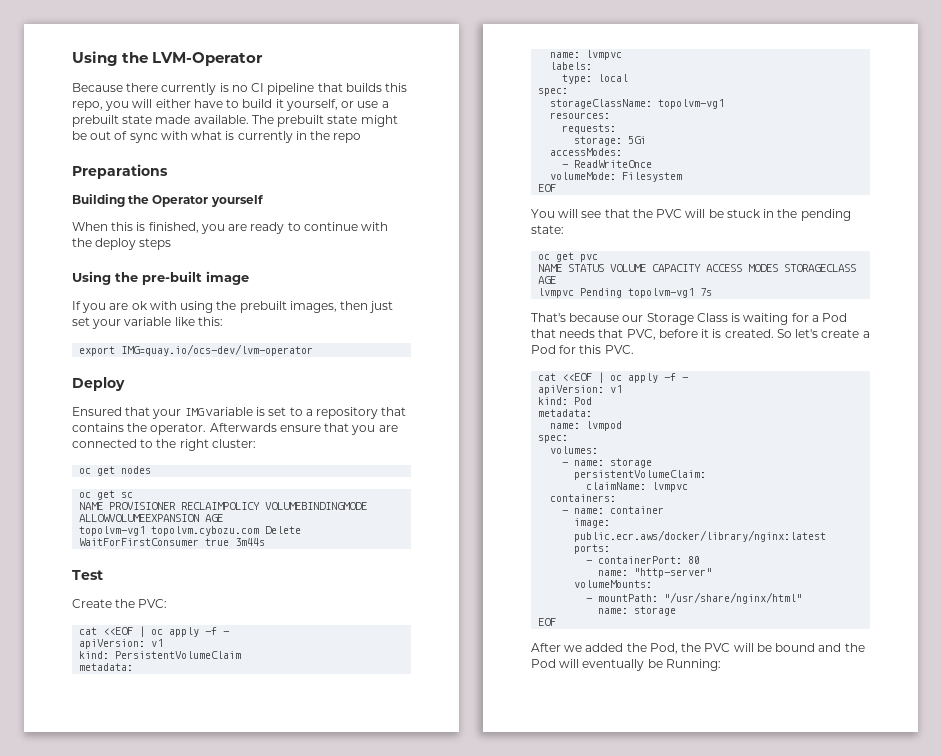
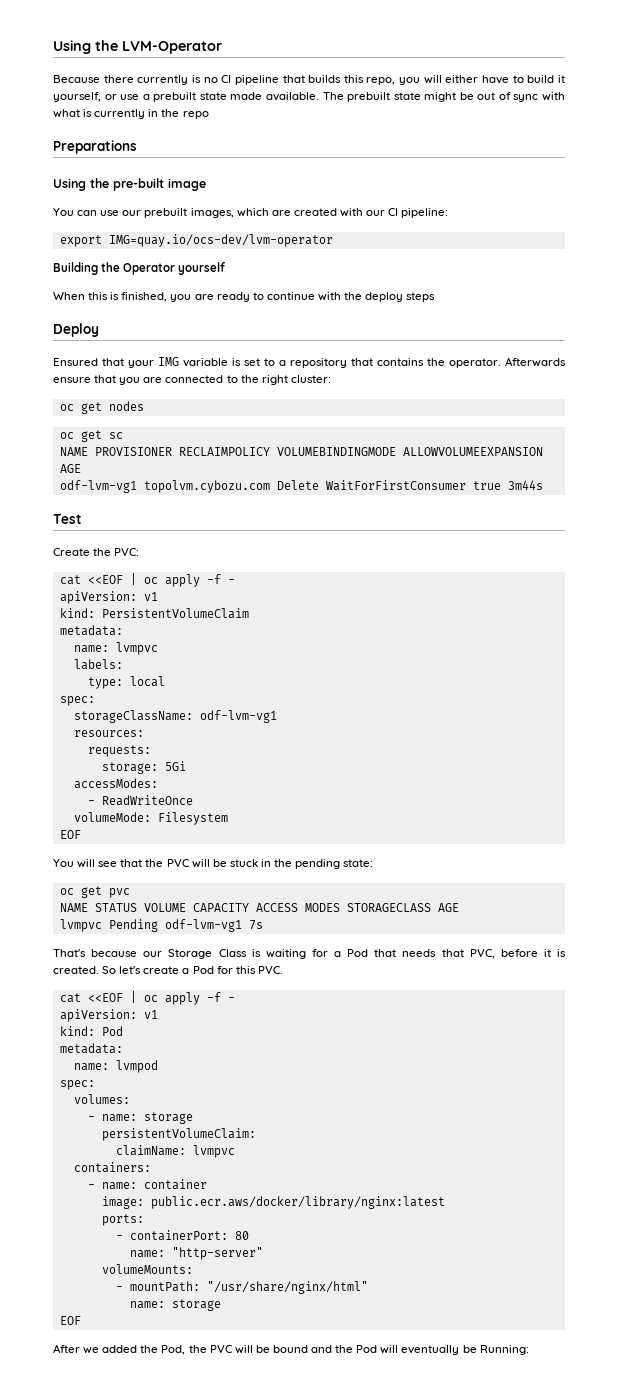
(168, 171) none -> [53,178,206,191] [53,208,449,218] [59,234,333,247] // Using the pre-built image // You can use our prebuilt images, which are created with our CI pipeline: // export IMG=quay.io/ocs-dev/lvm-operator
[72,271,249,285] [72,301,394,313] [72,317,223,329] [79,344,314,356] // Using the pre-built image // If you are ok with using the prebuilt images, then just set your variable like this: // export IMG=quay.io/ocs-dev/lvm-operator -> (436, 297) none
[79,526,146,536] topolvm-vg1 -> [59,480,137,493] odf-lvm-vg1
[658,99,725,109] topolvm-vg1 -> [199,710,277,723] odf-lvm-vg1
[628,288,695,298] topolvm-vg1 -> [164,919,242,932] odf-lvm-vg1

